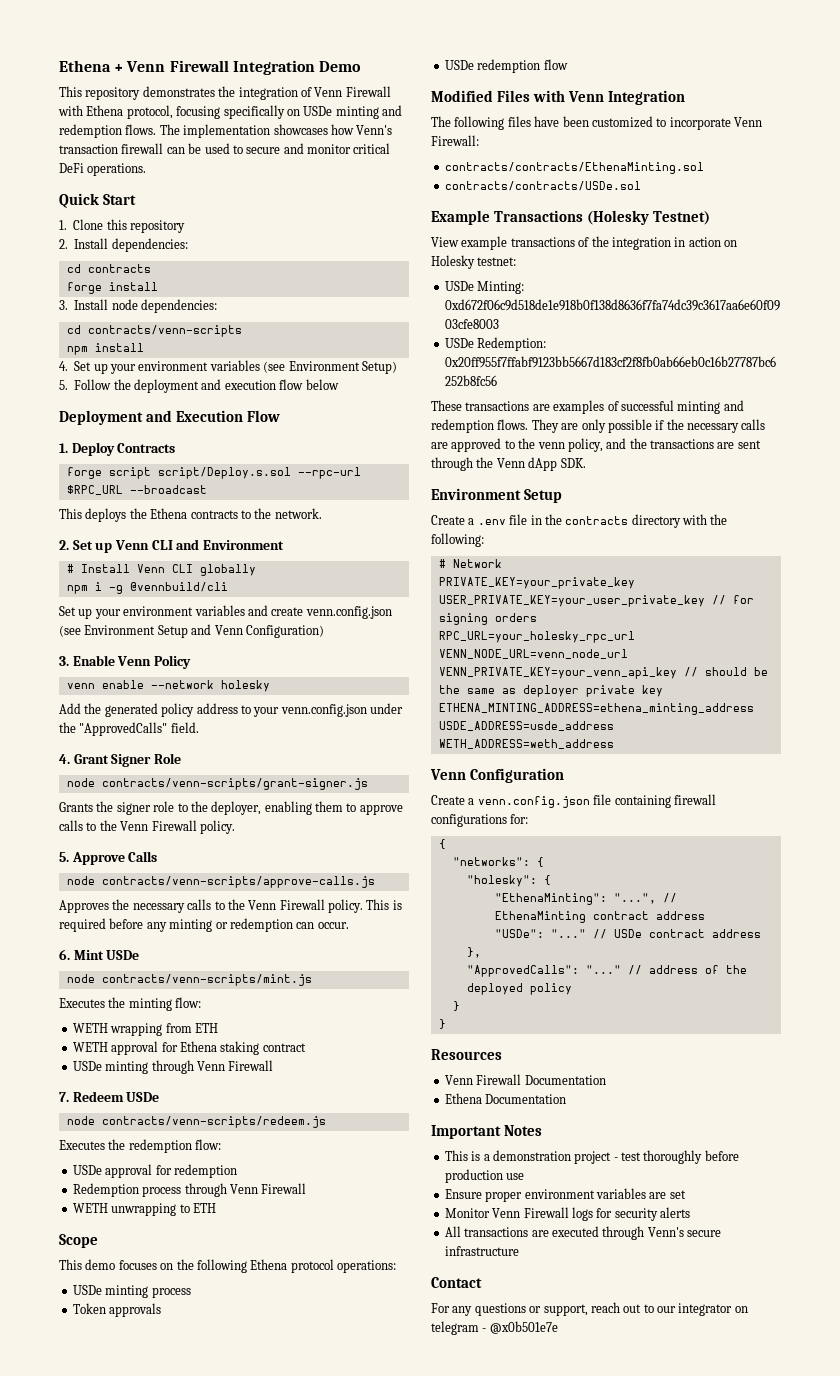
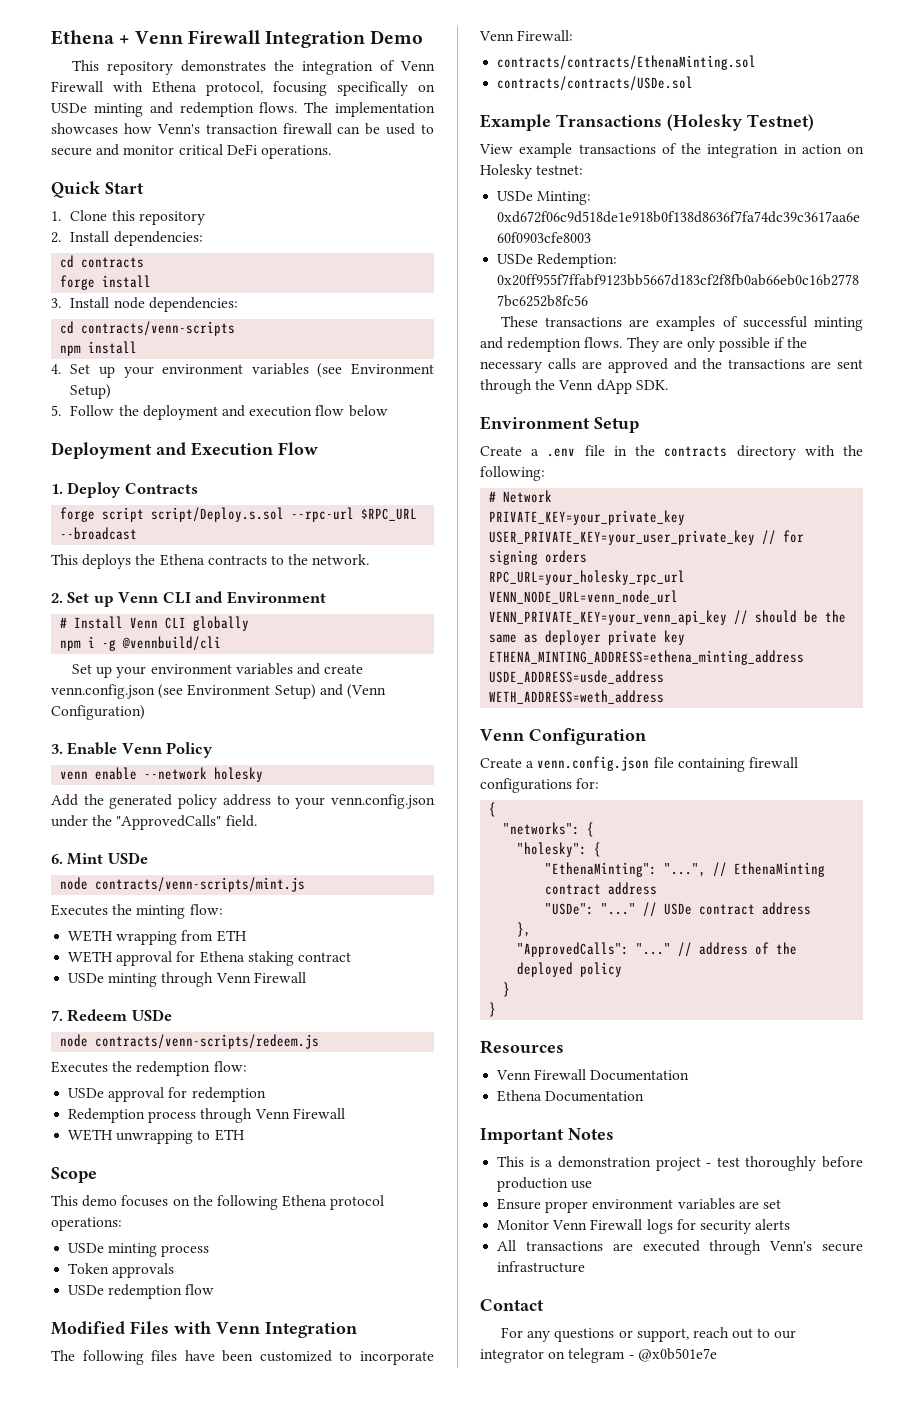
[157,624,243,638] Setup and Venn -> [274,684,386,699] Setup) and (Venn
[59,753,181,767] [66,778,368,790] [59,801,403,815] [59,820,235,834] [59,851,158,865] [66,876,375,888] [59,899,402,913] [59,918,349,932] // 4. Grant Signer Role // node contracts/venn-scripts/grant-signer.js // Grants the signer role to the deployer, enabling them to approve calls to the Venn Firewall policy. // 5. Approve Calls // node contracts/venn-scripts/approve-calls.js // Approves the necessary calls to the Venn Firewall policy. This is required before any minting or redemption can occur. -> (257, 821) none
[504,438,603,452] to the venn policy, -> (668, 365) none

